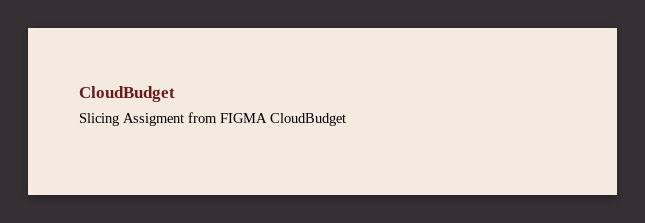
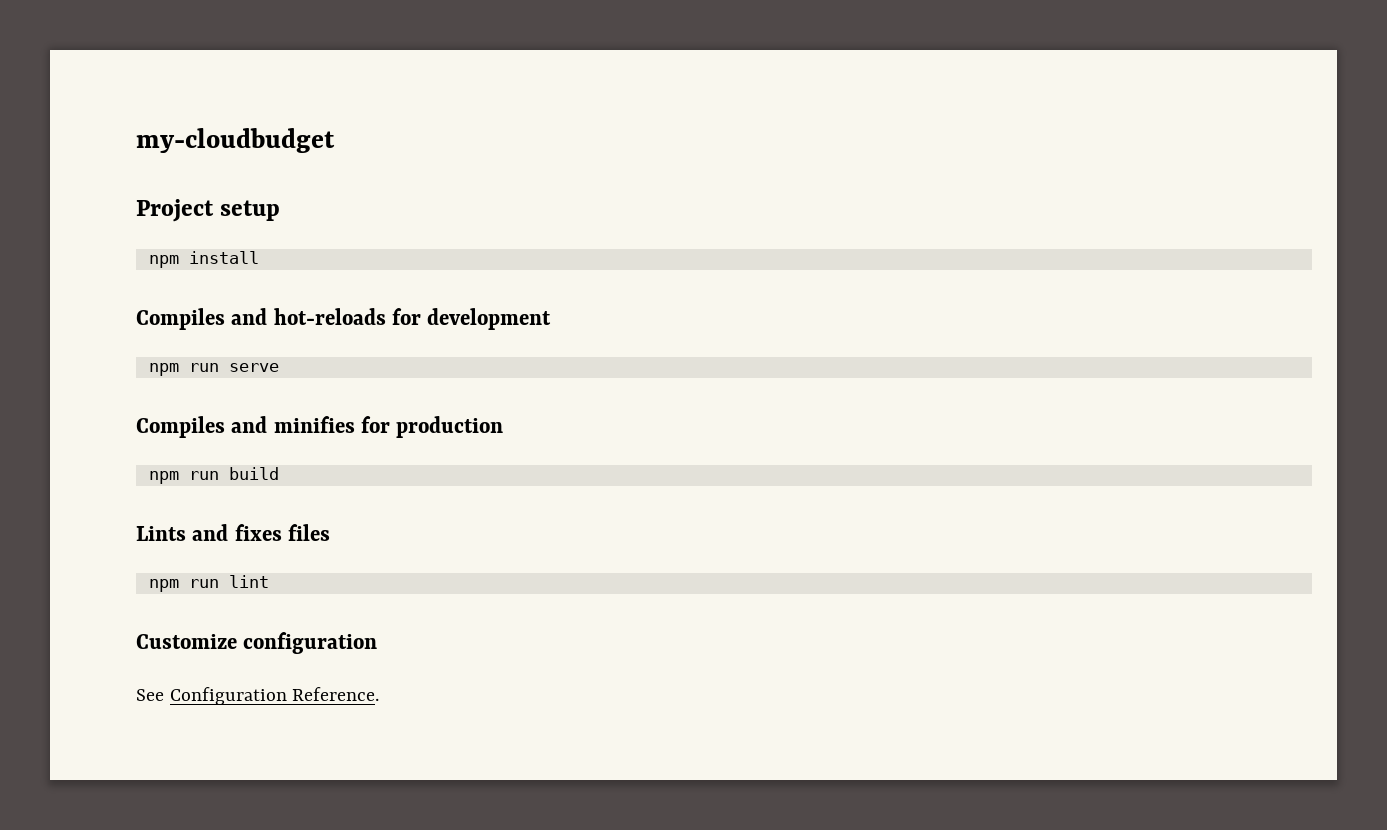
[79,86,175,102] [79,112,346,126] CloudBudget // Slicing Assigment from FIGMA CloudBudget -> [136,128,335,153] [136,199,281,222] [148,251,259,268] [136,308,552,330] [148,363,279,376] [136,416,504,438] [148,467,279,484] [136,524,331,541] [148,575,269,592] [136,632,378,654] [136,687,380,705] my-cloudbudget // Project setup // npm install // Compiles and hot-reloads for development // npm run serve // Compiles and minifies for production // npm run build // Lints and fixes files // npm run lint // Customize configuration // See Configuration Reference.

